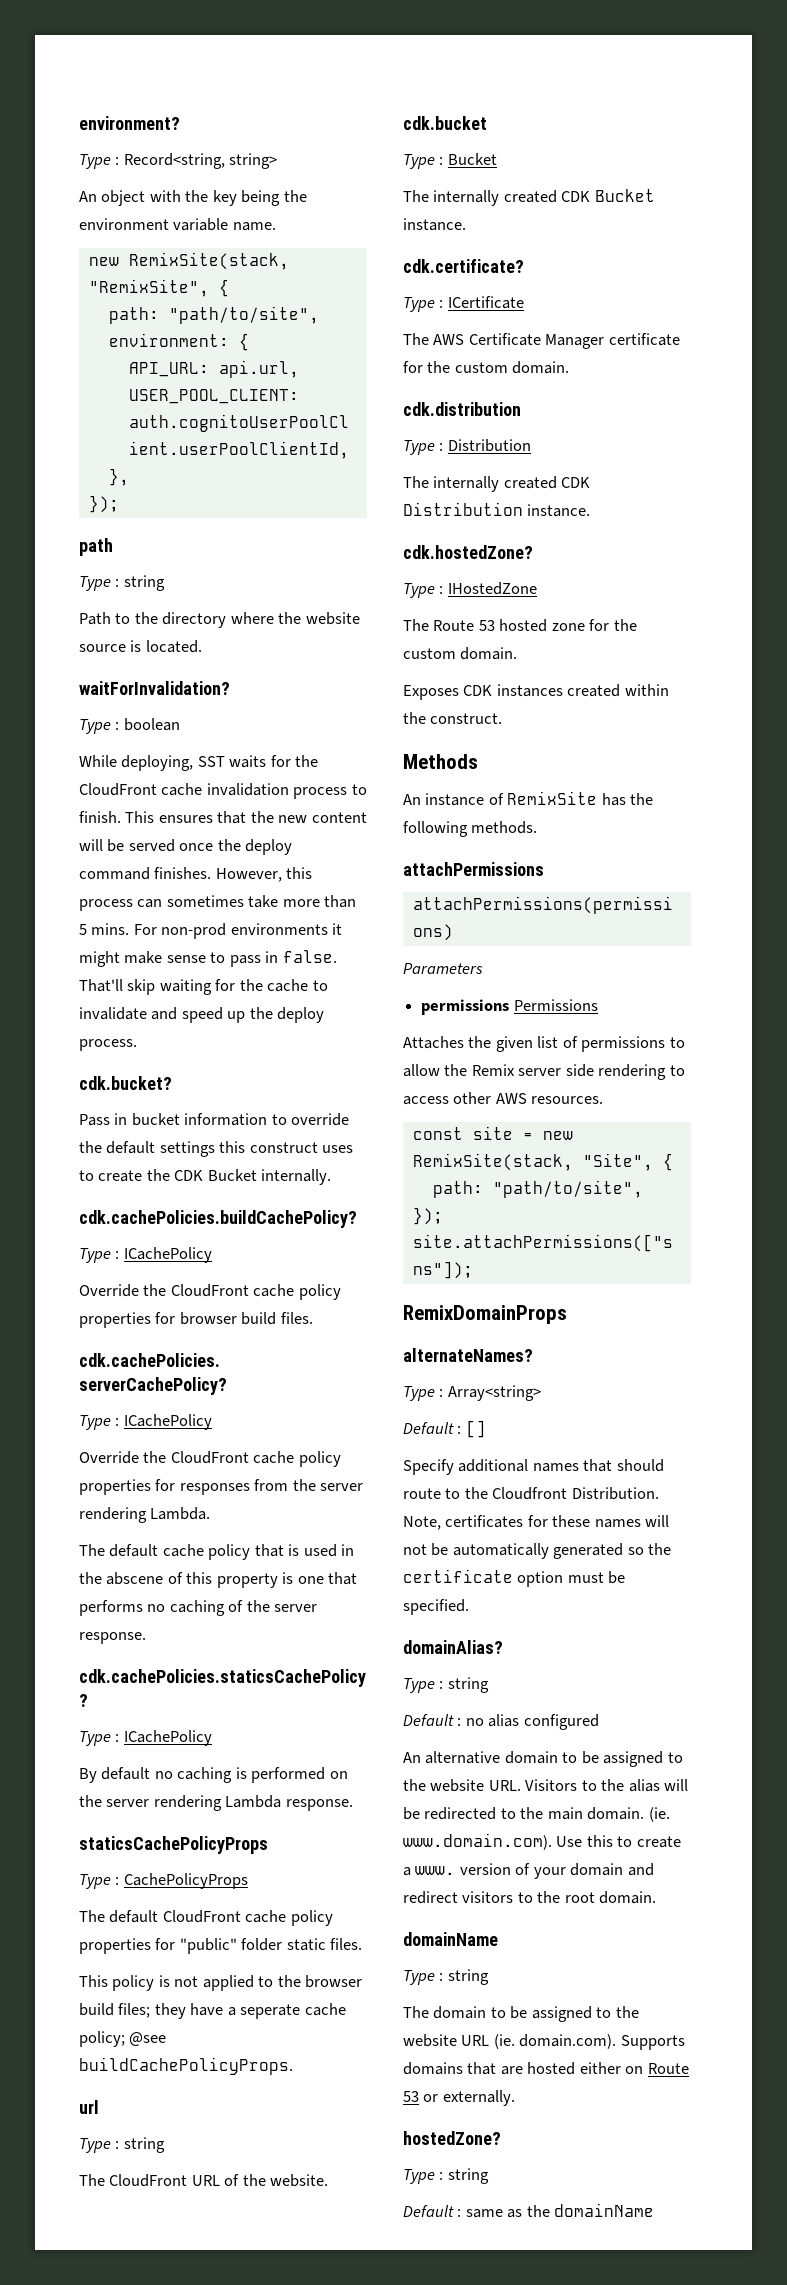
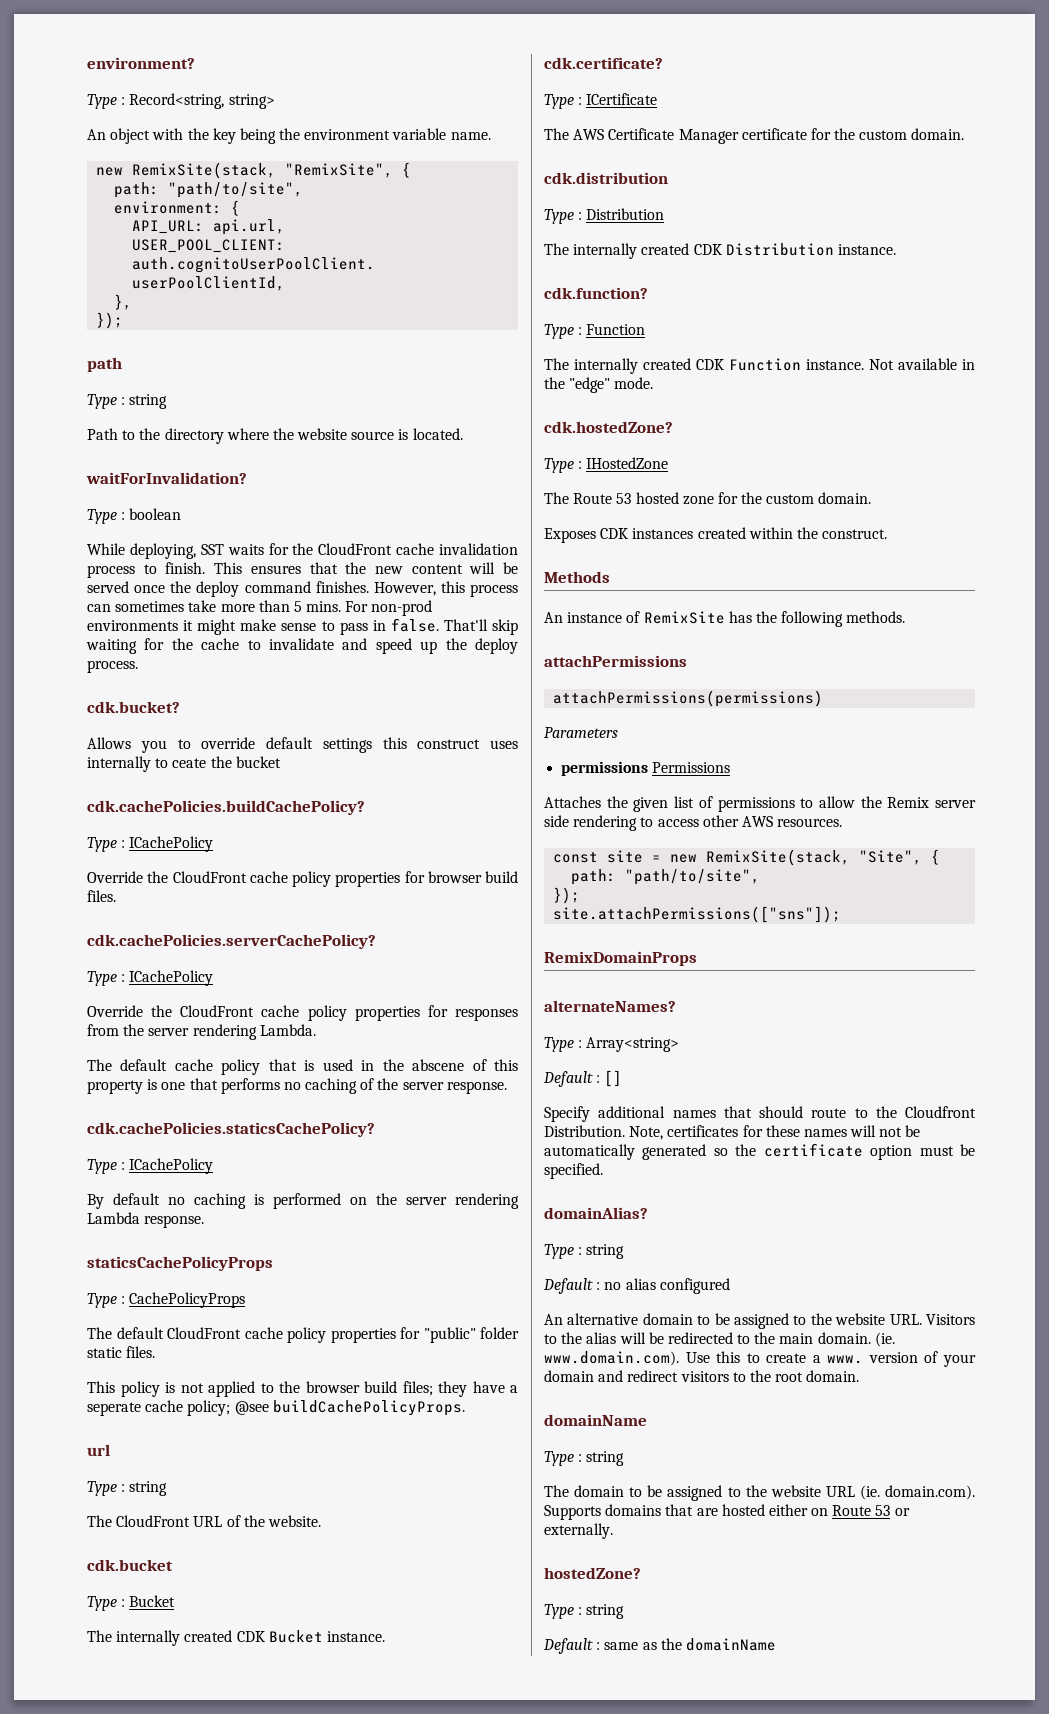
[79,1113,268,1126] Pass in bucket information -> [87,737,167,753] Allows you
[79,1141,102,1153] the -> (256, 743) none
[79,1169,332,1185] to create the CDK Bucket internally. -> [87,756,281,772] internally to ceate the bucket
(591, 510) none -> [544,287,648,299] [544,324,646,339] [544,358,975,374] [544,377,654,393] // cdk.function? // Type : Function // The internally created CDK Function instance. Not available in the "edge" mode.

